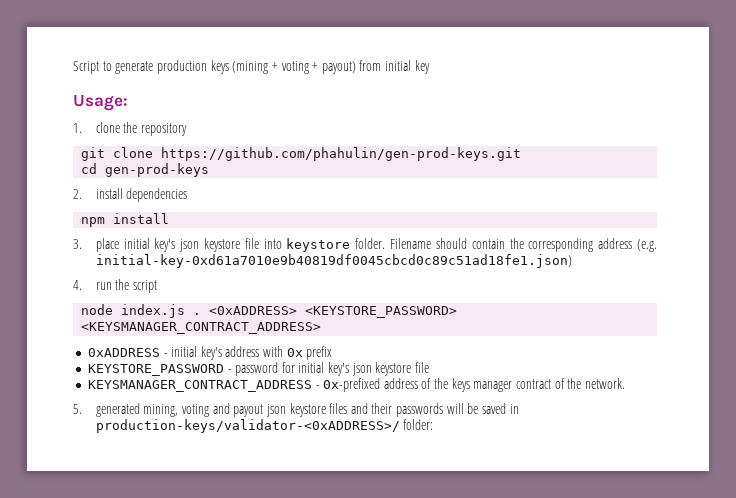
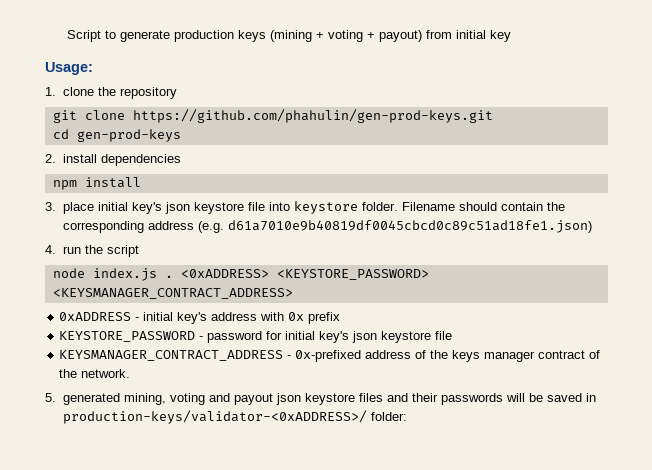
[95,254,572,268] initial-key-0xd61a7010e9b40819df0045cbcd0c89c51ad18fe1.json) -> [227,220,592,233] d61a7010e9b40819df0045cbcd0c89c51ad18fe1.json)

